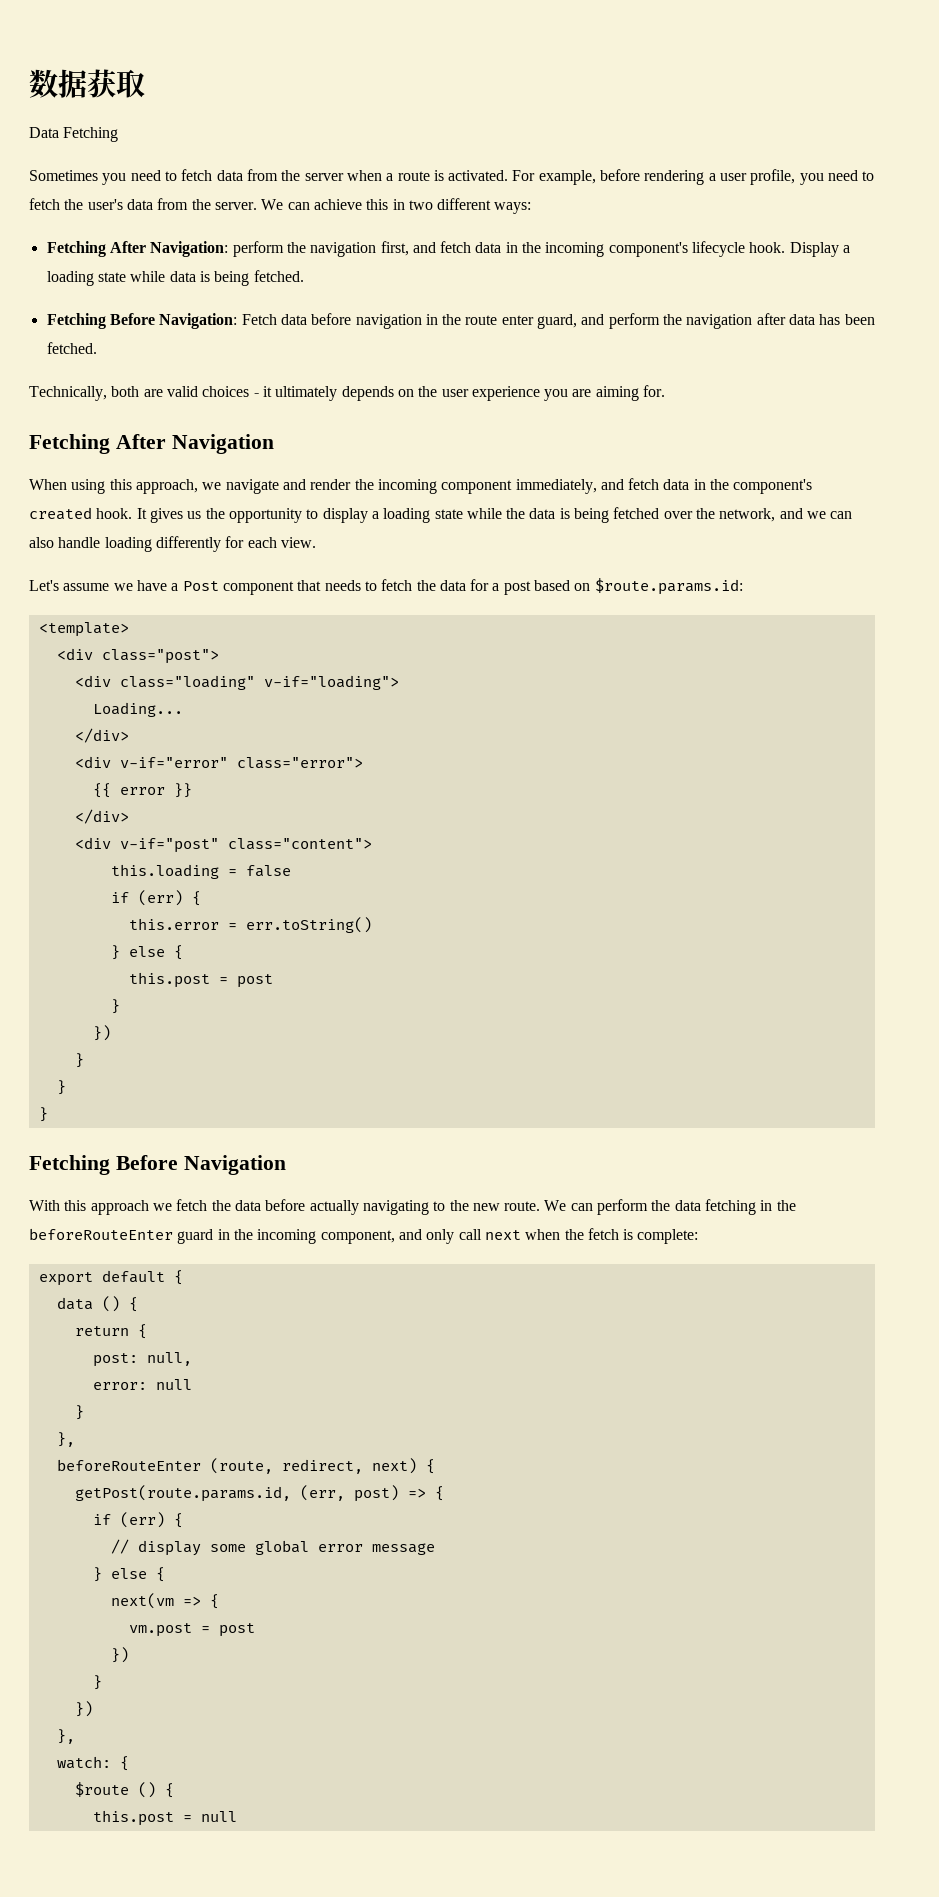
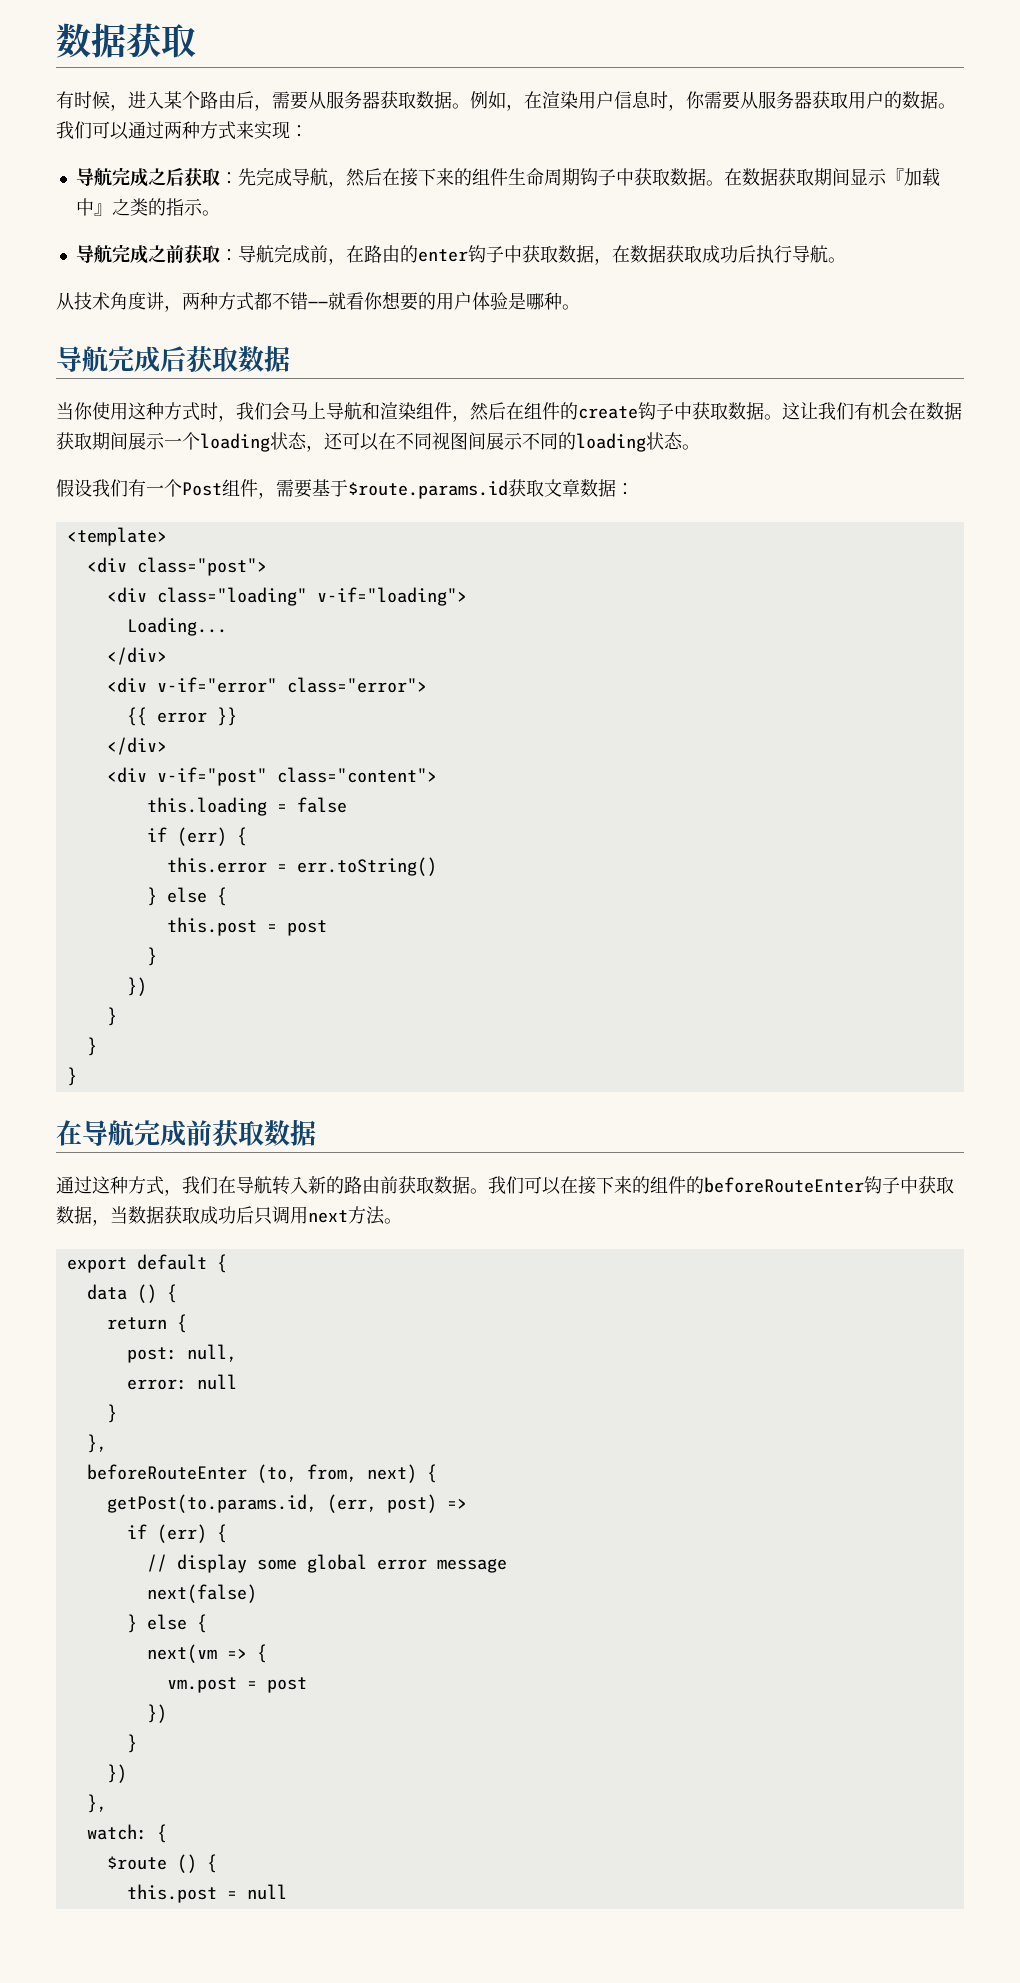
[29,127,119,142] [29,169,875,185] [29,198,532,214] [46,241,851,257] [46,270,304,286] [46,313,875,329] [46,342,97,354] [29,385,666,401] [29,434,274,454] [29,478,813,494] [29,507,853,523] [29,536,316,552] [29,578,743,595] Data Fetching // Sometimes you need to fetch data from the server when a route is activated. For example, before rendering a user profile, you need to fetch the user's data from the server. We can achieve this in two different ways: // Fetching After Navigation: perform the navigation first, and fetch data in the incoming component's lifecycle hook. Display a loading state while data is being fetched. // Fetching Before Navigation: Fetch data before navigation in the route enter guard, and perform the navigation after data has been fetched. // Technically, both are valid choices - it ultimately depends on the user experience you are aiming for. // Fetching After Navigation // When using this approach, we navigate and render the incoming component immediately, and fetch data in the component's created hook. It gives us the opportunity to display a loading state while the data is being fetched over the network, and we can also handle loading differently for each view. // Let's assume we have a Post component that needs to fetch the data for a post based on $route.params.id: -> [56,91,956,111] [56,121,308,140] [75,167,940,188] [75,198,220,216] [75,244,846,265] [56,291,580,312] [56,345,290,372] [56,402,962,422] [56,432,700,452] [56,479,634,499] 有时候，进入某个路由后，需要从服务器获取数据。例如，在渲染用户信息时，你需要从服务器获取用户的数据。我们可以通过两种方式来实现： // 导航完成之后获取：先完成导航，然后在接下来的组件生命周期钩子中获取数据。在数据获取期间显示『加载中』之类的指示。 // 导航完成之前获取：导航完成前，在路由的enter钩子中获取数据，在数据获取成功后执行导航。 // 从技术角度讲，两种方式都不错——就看你想要的用户体验是哪种。 // 导航完成后获取数据 // 当你使用这种方式时，我们会马上导航和渲染组件，然后在组件的create钩子中获取数据。这让我们有机会在数据获取期间展示一个loading状态，还可以在不同视图间展示不同的loading状态。 // 假设我们有一个Post组件，需要基于$route.params.id获取文章数据：
[29,1155,286,1175] [29,1199,796,1215] [29,1228,699,1244] Fetching Before Navigation // With this approach we fetch the data before actually navigating to the new route. We can perform the data fetching in the beforeRouteEnter guard in the incoming component, and only call next when the fetch is complete: -> [56,1119,316,1146] [56,1176,954,1196] [56,1206,402,1226] 在导航完成前获取数据 // 通过这种方式，我们在导航转入新的路由前获取数据。我们可以在接下来的组件的beforeRouteEnter钩子中获取数据，当数据获取成功后只调用next方法。
[209,1458,363,1474] (route, redirect, -> [256,1464,357,1483] (to, from,
[74,1485,291,1502] getPost(route.params.id, -> [106,1494,317,1513] getPost(to.params.id,
[434,1486,444,1501] { -> (467, 1503) none
(435, 1549) none -> [146,1584,257,1603] // next(false)

